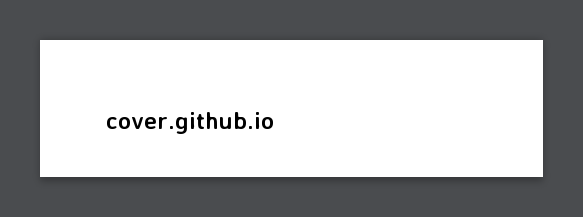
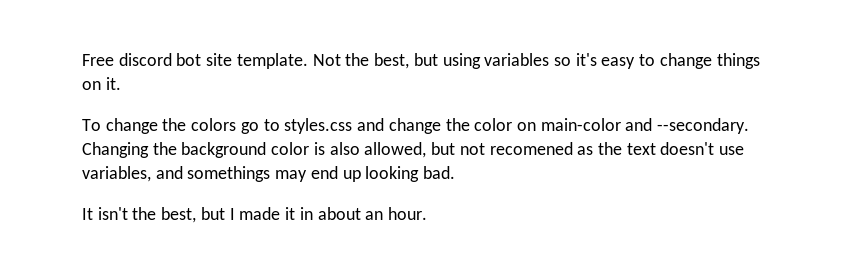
[106,112,274,134] cover.github.io -> [82,53,760,69] [82,77,121,90] [82,118,750,134] [82,142,745,158] [82,166,456,182] [82,207,427,223] Free discord bot site template. Not the best, but using variables so it's easy to change things on it. // To change the colors go to styles.css and change the color on main-color and --secondary. Changing the background color is also allowed, but not recomened as the text doesn't use variables, and somethings may end up looking bad. // It isn't the best, but I made it in about an hour.

